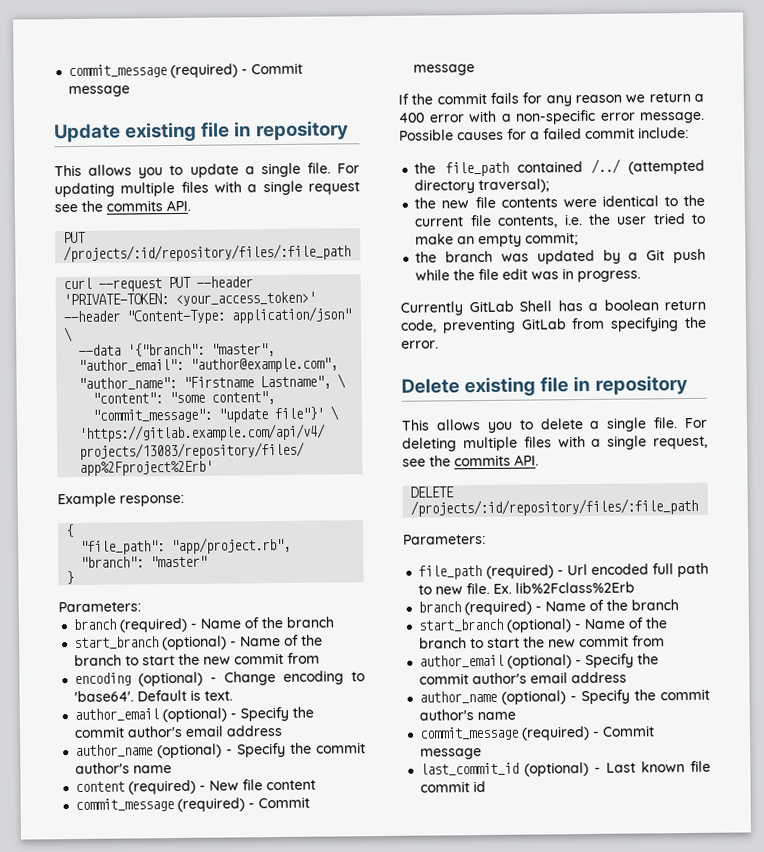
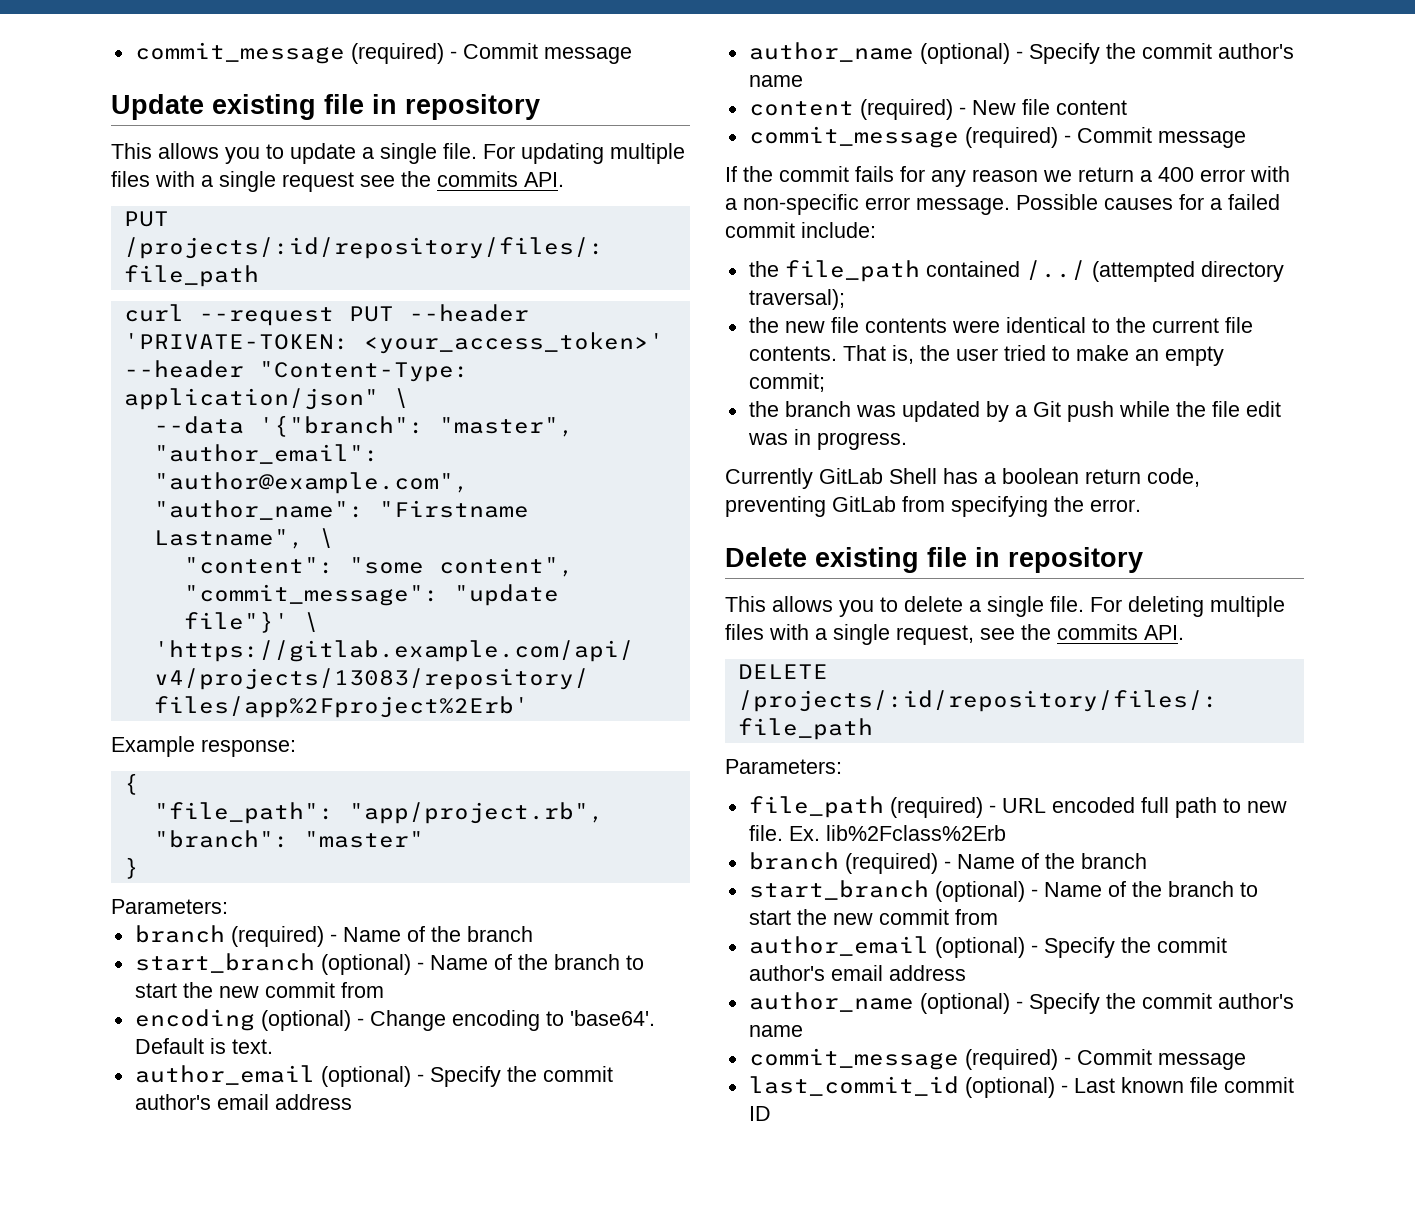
[497,214,583,228] contents, i.e. -> [748,345,914,364] contents. That is,
[566,563,588,576] Url -> [1001,798,1046,813] URL
[473,780,487,793] id -> [748,1106,771,1121] ID

